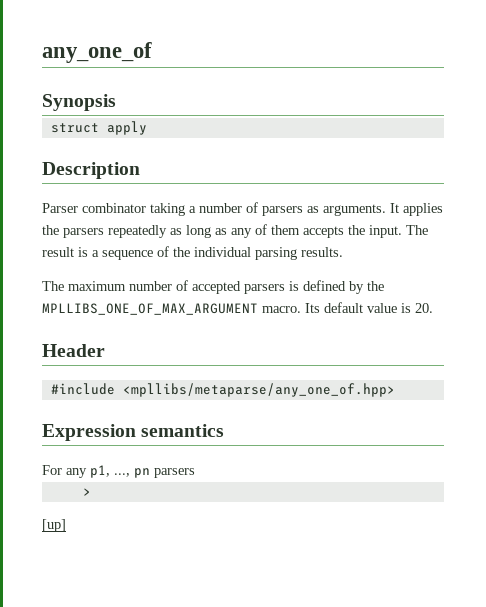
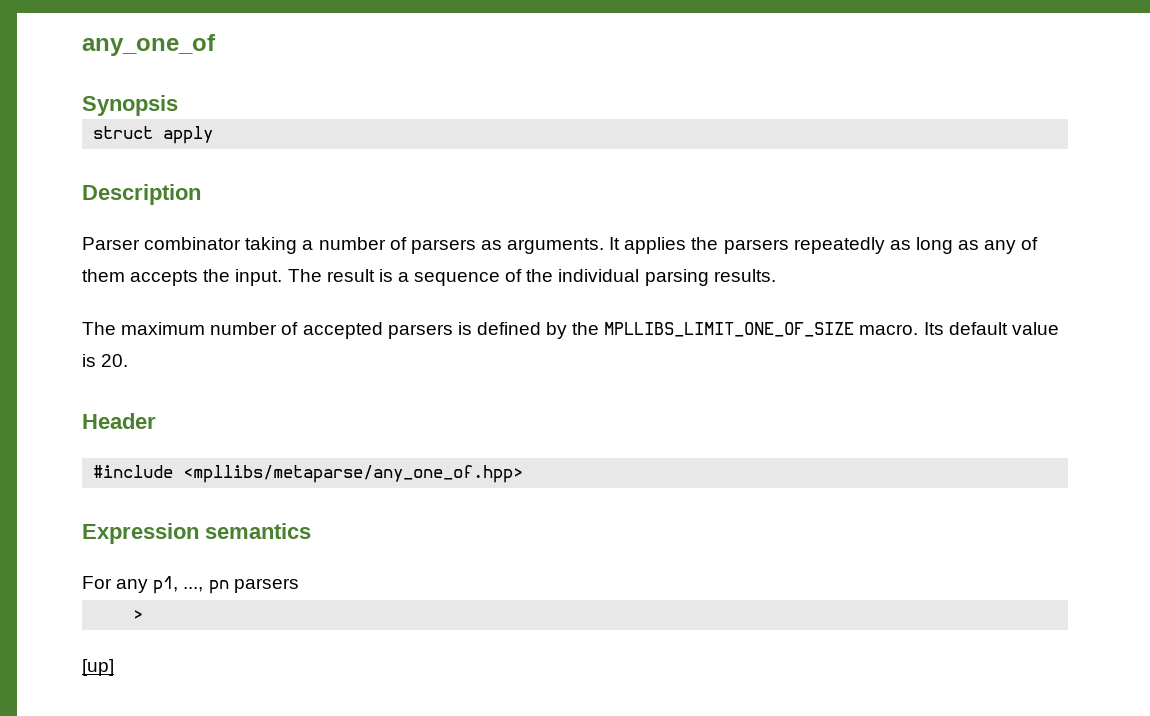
[42,303,258,315] MPLLIBS_ONE_OF_MAX_ARGUMENT -> [604,322,855,337] MPLLIBS_LIMIT_ONE_OF_SIZE

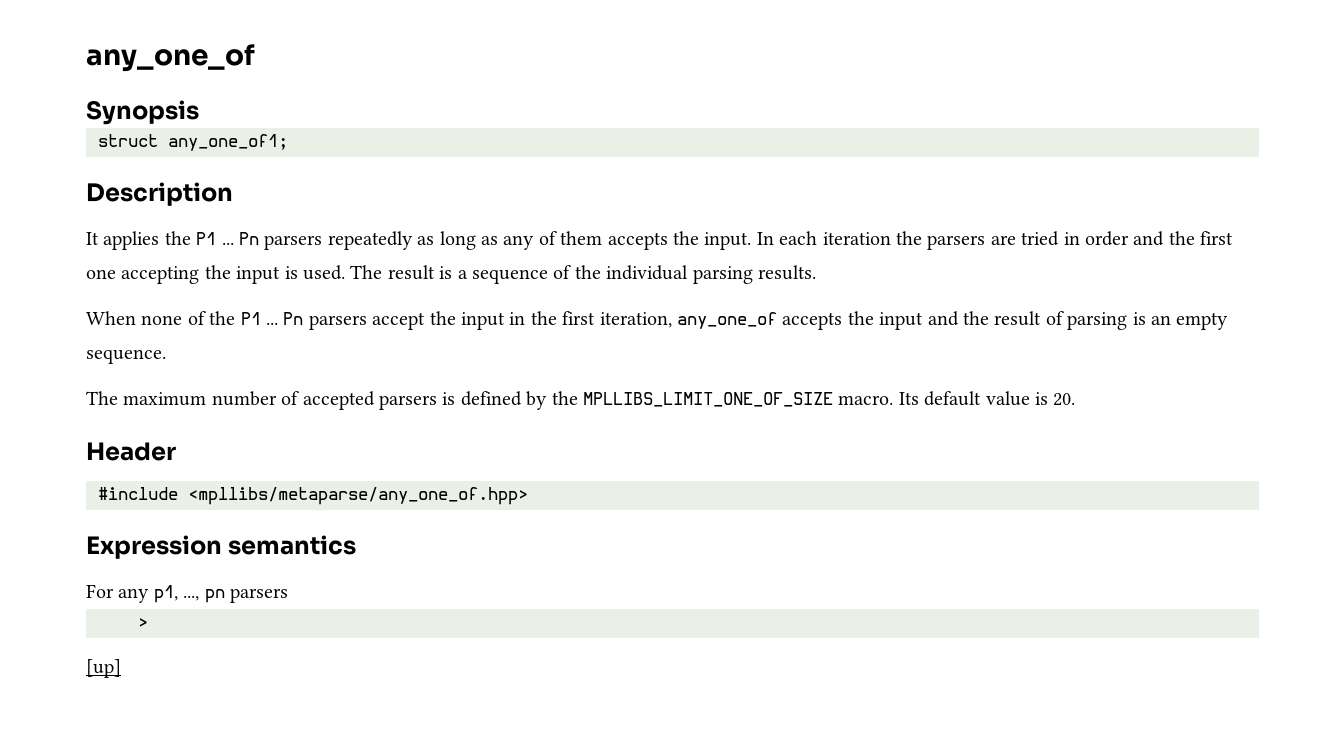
[163,126,214,144] apply -> [168,134,288,151] any_one_of1;
[82,237,719,254] Parser combinator taking a number of parsers as arguments. It applies the -> [86,231,259,250] It applies the P1 ... Pn
(283, 277) none -> [756,231,1234,250] [86,265,345,284] In each iteration the parsers are tried in order and the first one accepting the input is used.
(776, 275) none -> [86,311,1229,330] [86,349,166,364] // When none of the P1 ... Pn parsers accept the input in the first iteration, any_one_of accepts the input and the result of parsing is an empty sequence.

